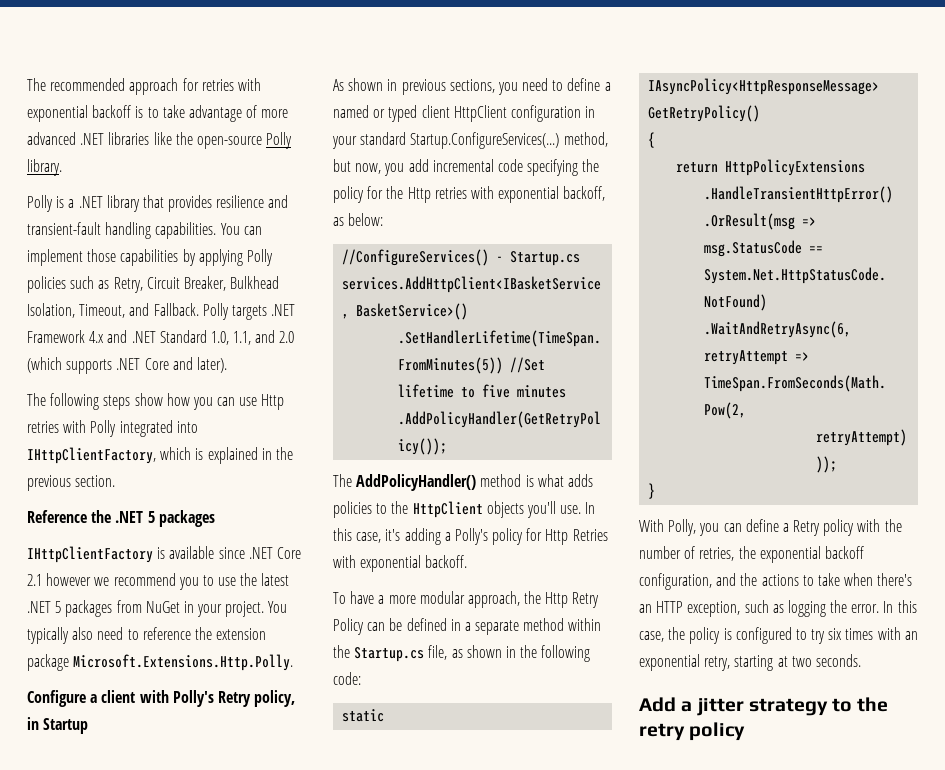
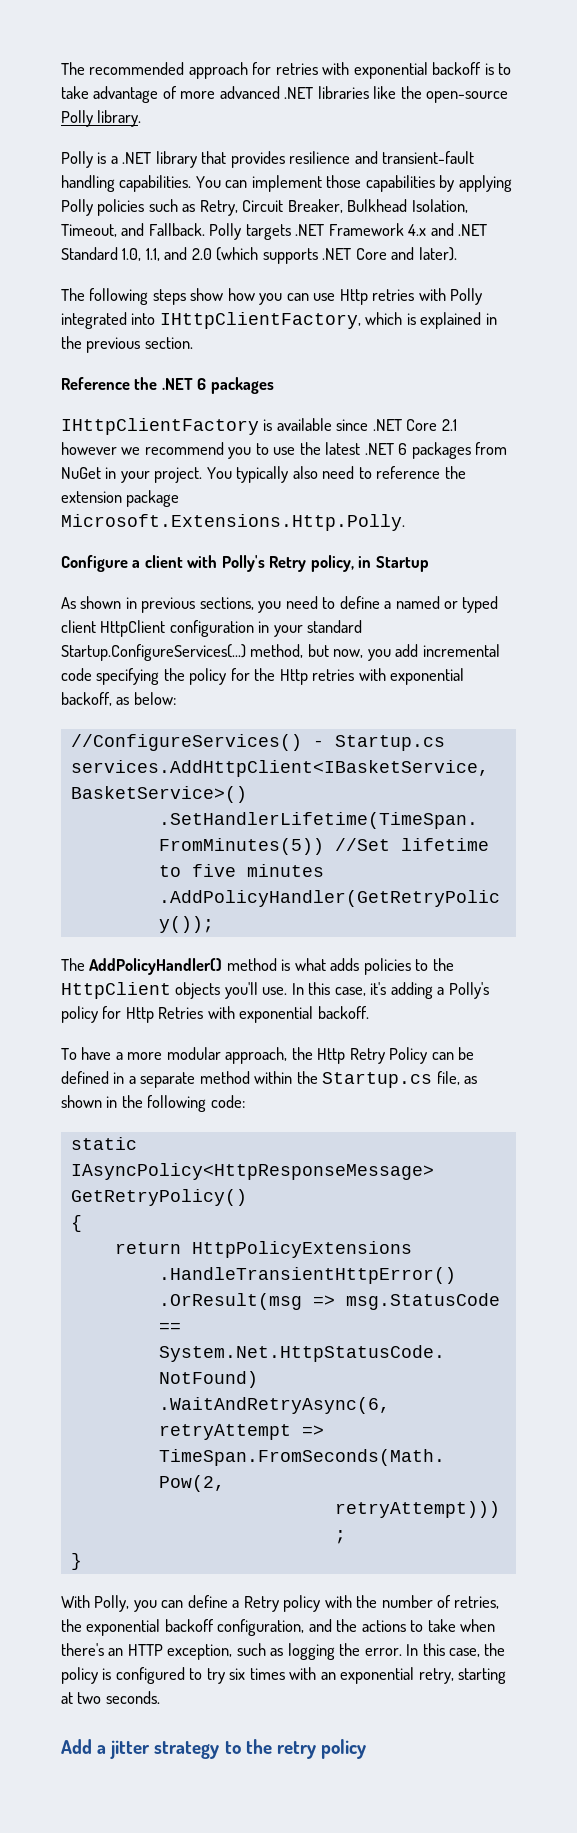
[147,511,155,523] 5 -> [197,378,207,390] 6
[55,601,62,613] 5 -> [398,443,408,455] 6

